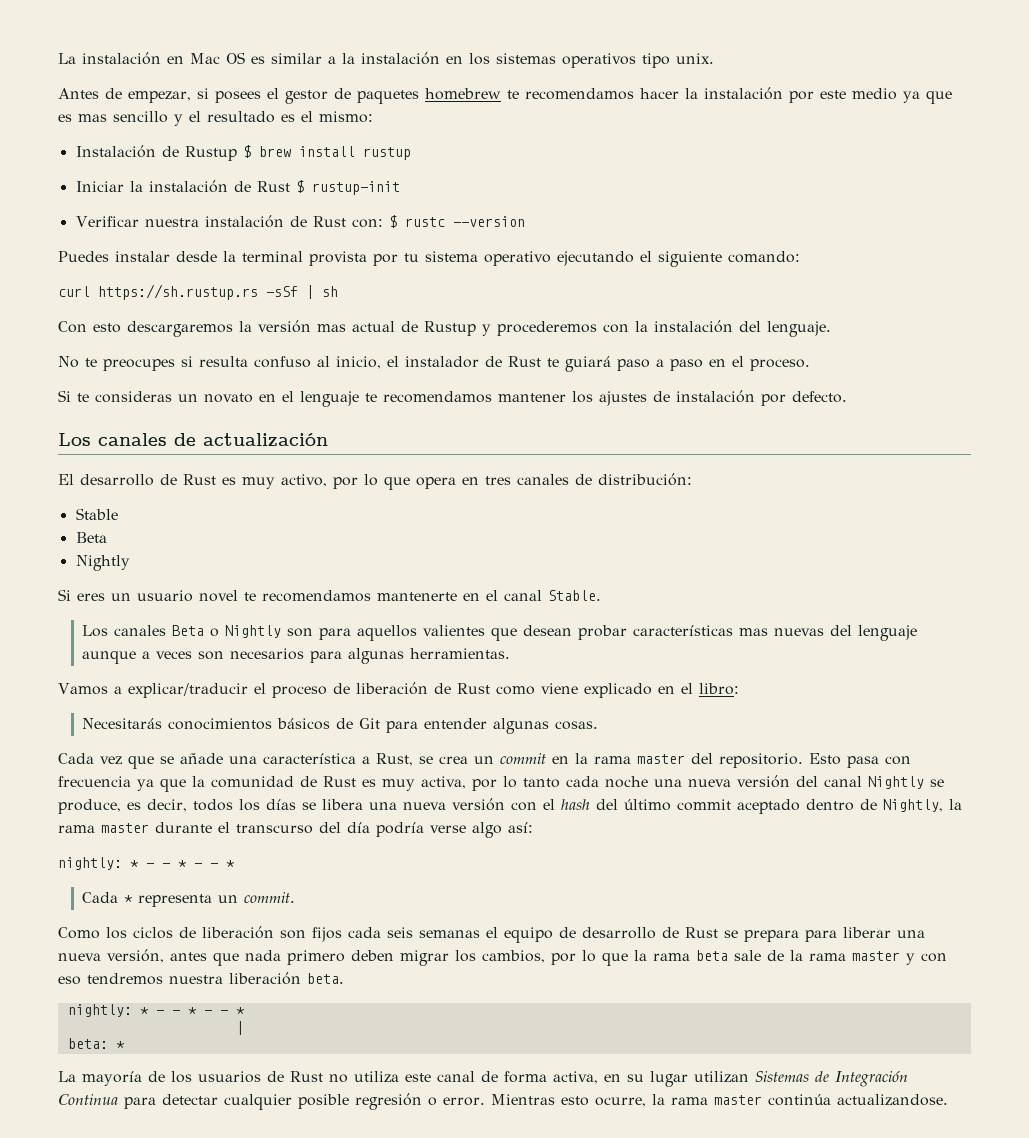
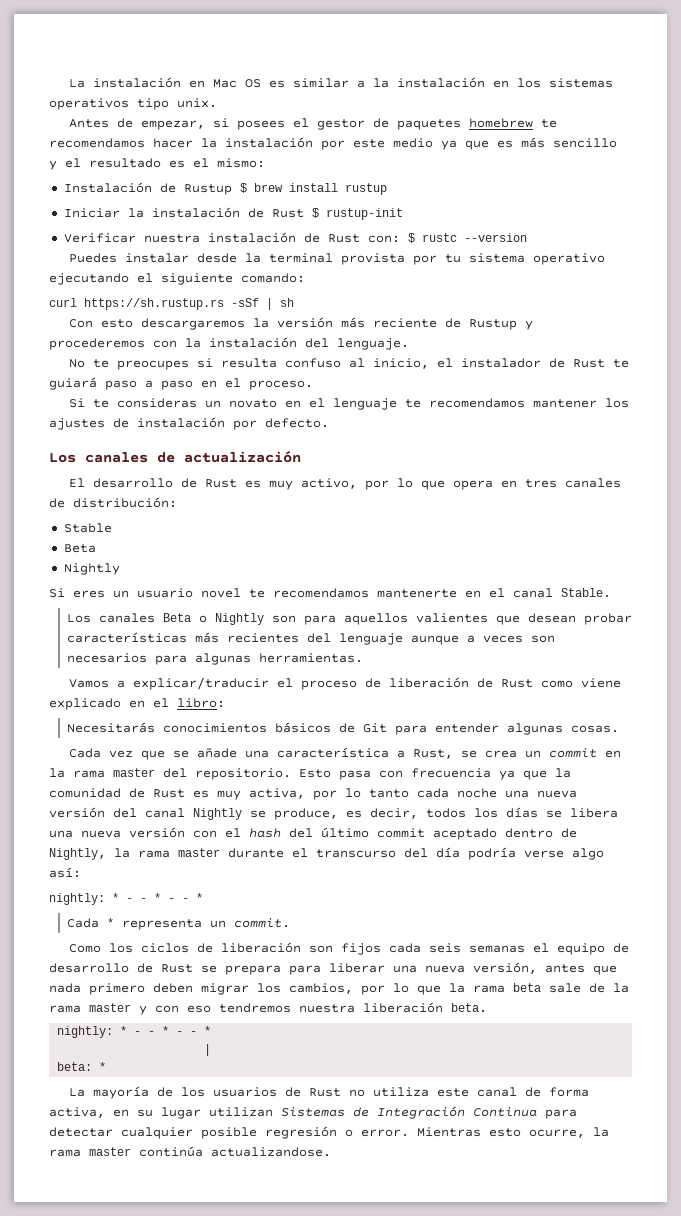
[78,114,107,122] mas -> [521,137,545,148] más
[317,321,395,332] mas actual -> [341,317,438,328] más reciente
[739,628,825,636] mas nuevas -> [194,632,299,643] más recientes

